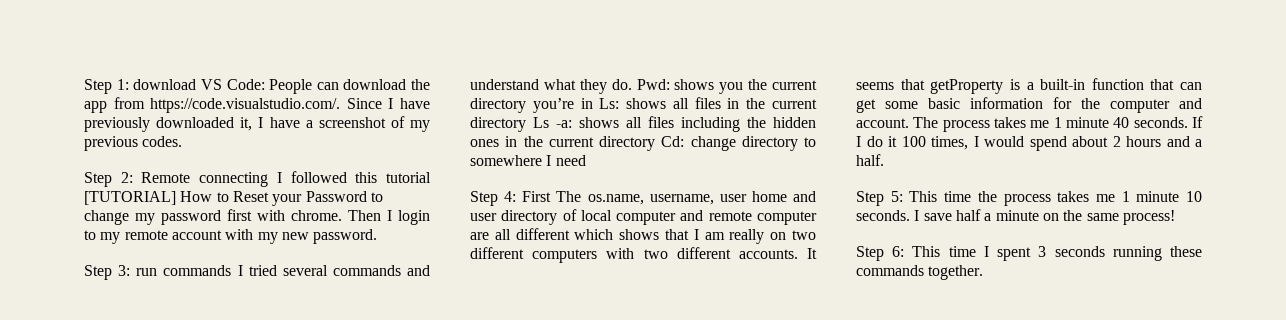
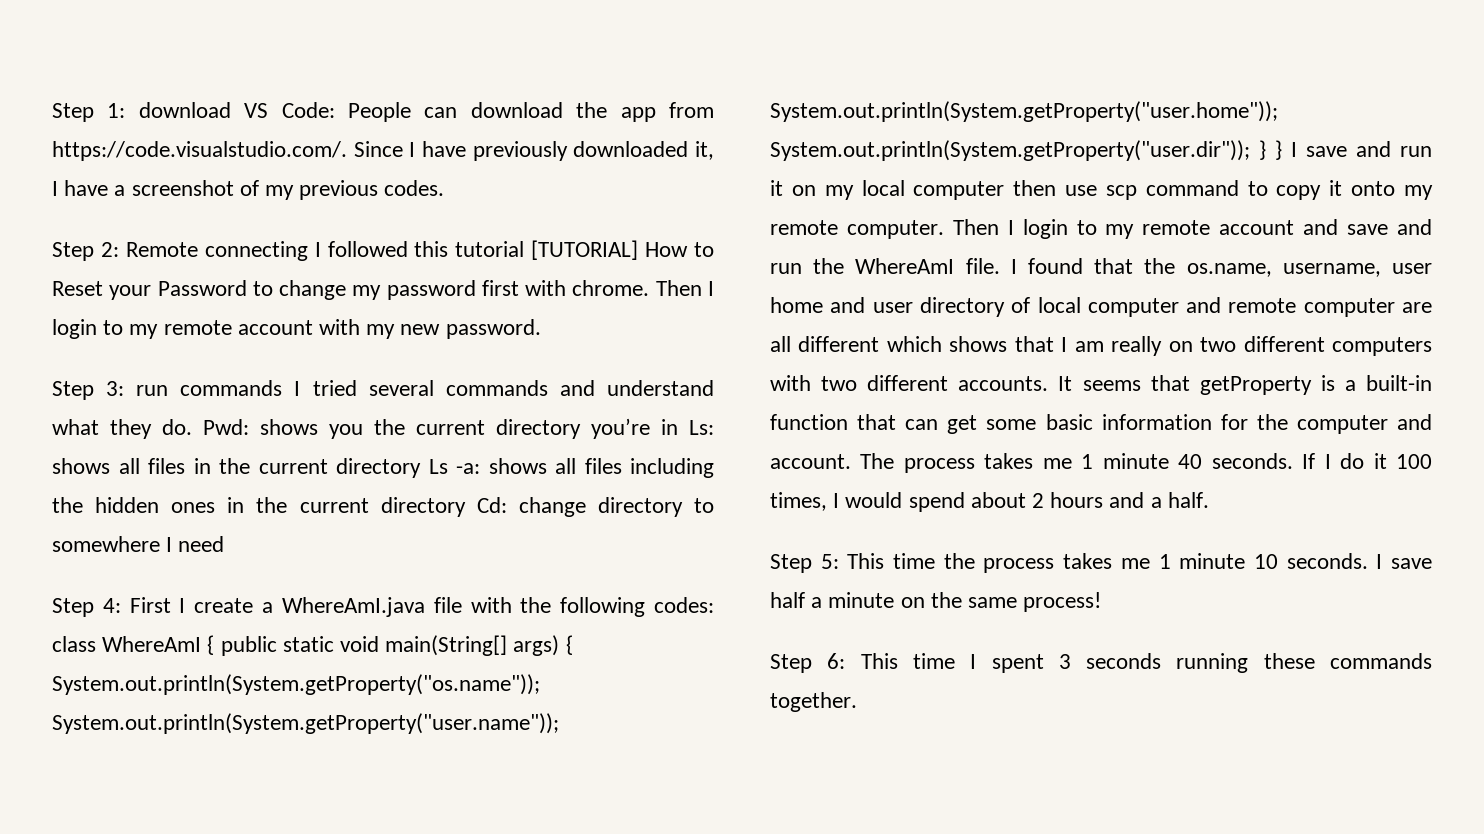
[556,191,582,202] The -> [179,597,714,617] [52,635,573,656] [52,674,540,695] [52,713,559,734] [770,101,1278,122] [770,140,1432,161] [770,180,1433,200] [770,219,1432,239] [770,258,1176,274] I create a WhereAmI.java file with the following codes: class WhereAmI { public static void main(String[] args) { System.out.println(System.getProperty("os.name")); System.out.println(System.getProperty("user.name")); System.out.println(System.getProperty("user.home")); System.out.println(System.getProperty("user.dir")); } } I save and run it on my local computer then use scp command to copy it onto my remote computer. Then I login to my remote account and save and run the WhereAmI file. I found that the

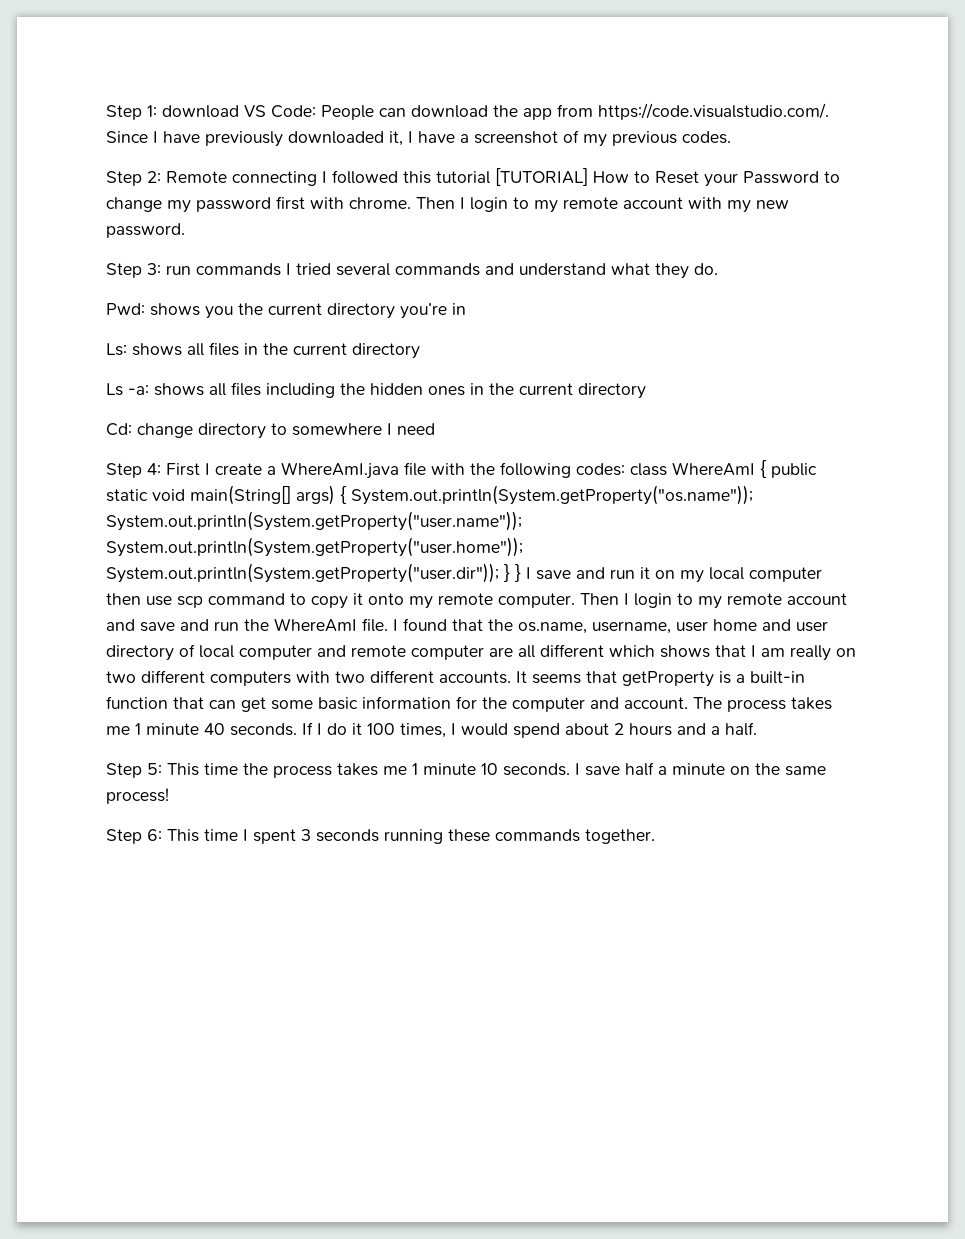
(192, 427) none -> (718, 269) //
(678, 427) none -> (466, 309) //
(421, 468) none -> (420, 351) //
(466, 507) none -> (646, 391) //

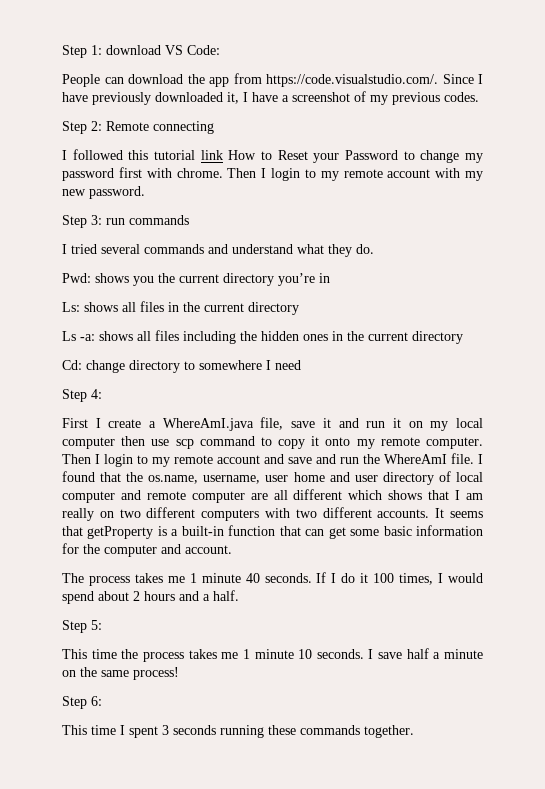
(316, 111) none -> (220, 50) //
(317, 178) none -> (214, 127) //
[495,168,588,186] [TUTORIAL] -> [200,150,223,160] link
(281, 269) none -> (189, 220) //
(161, 469) none -> (102, 394) //
[404,460,817,478] [106,485,753,505] [106,511,522,531] [106,537,523,557] [106,563,571,583] file with the following codes: class WhereAmI { public static void main(String[] args) { System.out.println(System.getProperty("os.name")); System.out.println(System.getProperty("user.name")); System.out.println(System.getProperty("user.home")); System.out.println(System.getProperty("user.dir")); } } I save -> [260,417,331,430] file, save it
(688, 703) none -> (232, 549) //
(162, 769) none -> (102, 625) //
(162, 835) none -> (102, 701) //

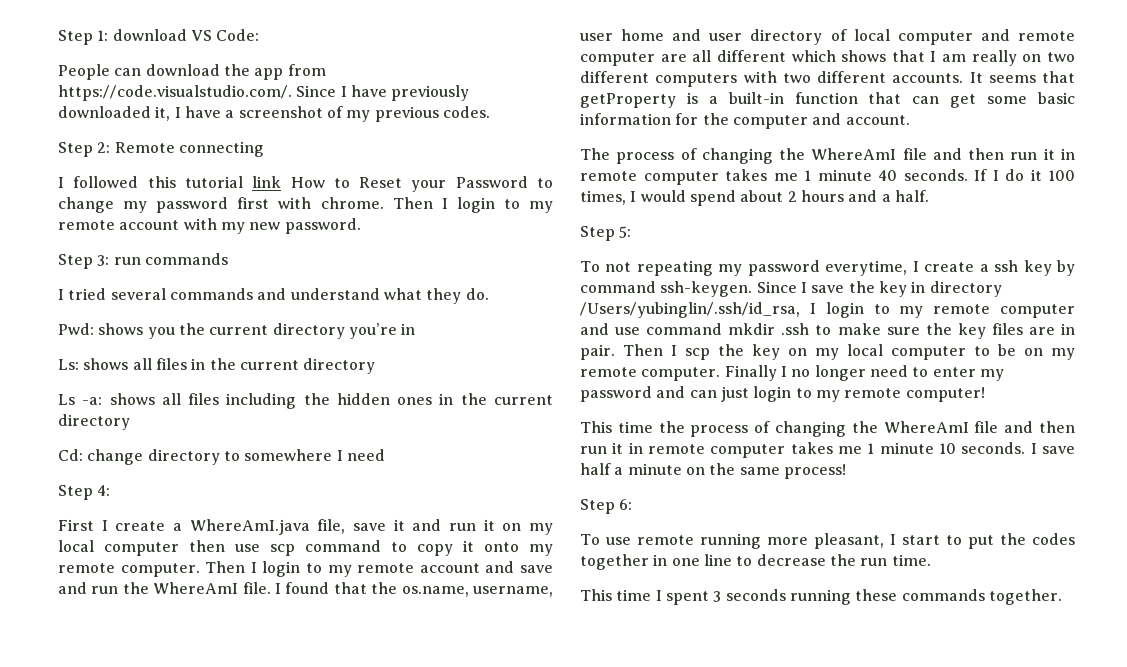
(130, 581) none -> [680,148,1075,164] [580,171,719,185] of changing the WhereAmI file and then run it in remote computer
[62,649,184,662] This time the process -> [580,260,1075,276] [580,281,1002,297] [580,302,1075,318] [580,323,1075,339] [580,344,1075,360] [580,365,1004,381] [580,386,985,402] [580,421,1075,437] [580,442,786,458] To not repeating my password everytime, I create a ssh key by command ssh-keygen. Since I save the key in directory /Users/yubinglin/.ssh/id_rsa, I login to my remote computer and use command mkdir .ssh to make sure the key files are in pair. Then I scp the key on my local computer to be on my remote computer. Finally I no longer need to enter my password and can just login to my remote computer! // This time the process of changing the WhereAmI file and then run it in remote computer
(102, 701) none -> [580,533,1075,549] [580,554,931,570] // To use remote running more pleasant, I start to put the codes together in one line to decrease the run time.

